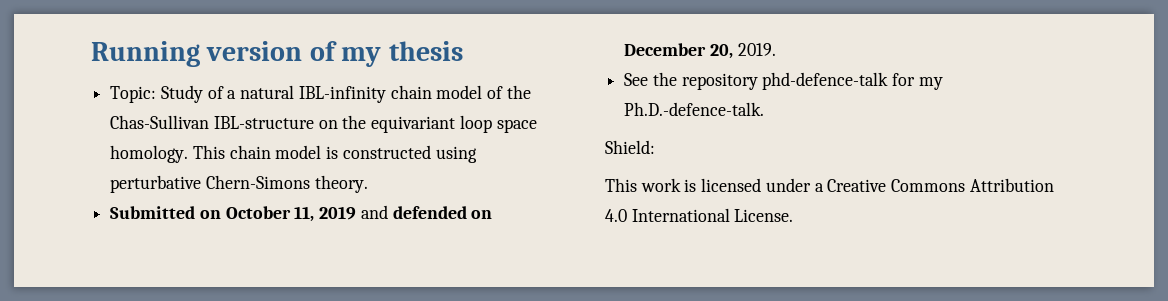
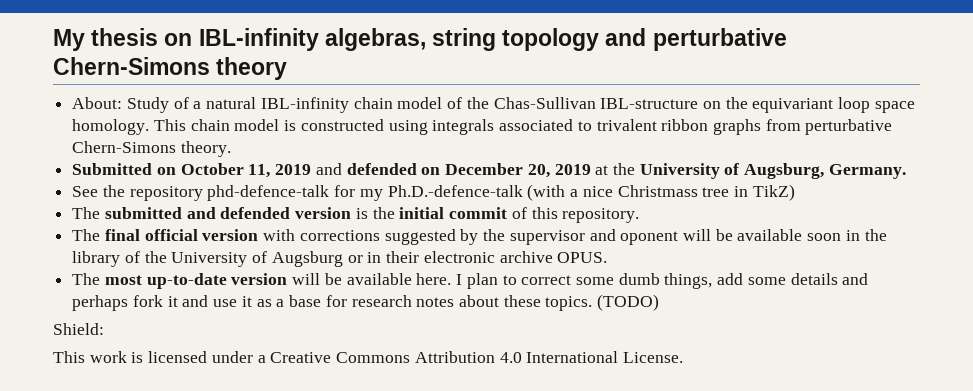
[91,41,463,67] [110,86,157,103] Running version of my thesis // Topic: -> [53,28,787,51] [53,57,288,80] [72,97,123,109] My thesis on IBL-infinity algebras, string topology and perturbative Chern-Simons theory // About:
(477, 154) none -> [432,119,801,135] integrals associated to trivalent ribbon graphs from
[737,43,776,56] 2019. -> [554,163,906,179] 2019 at the University of Augsburg, Germany.
[624,102,765,116] Ph.D.-defence-talk. -> [387,184,795,201] [72,207,640,223] [72,229,887,245] [72,251,608,267] [72,273,869,289] [72,294,660,311] Ph.D.-defence-talk (with a nice Christmass tree in TikZ) // The submitted and defended version is the initial commit of this repository. // The final official version with corrections suggested by the supervisor and oponent will be available soon in the library of the University of Augsburg or in their electronic archive OPUS. // The most up-to-date version will be available here. I plan to correct some dumb things, add some details and perhaps fork it and use it as a base for research notes about these topics. (TODO)

